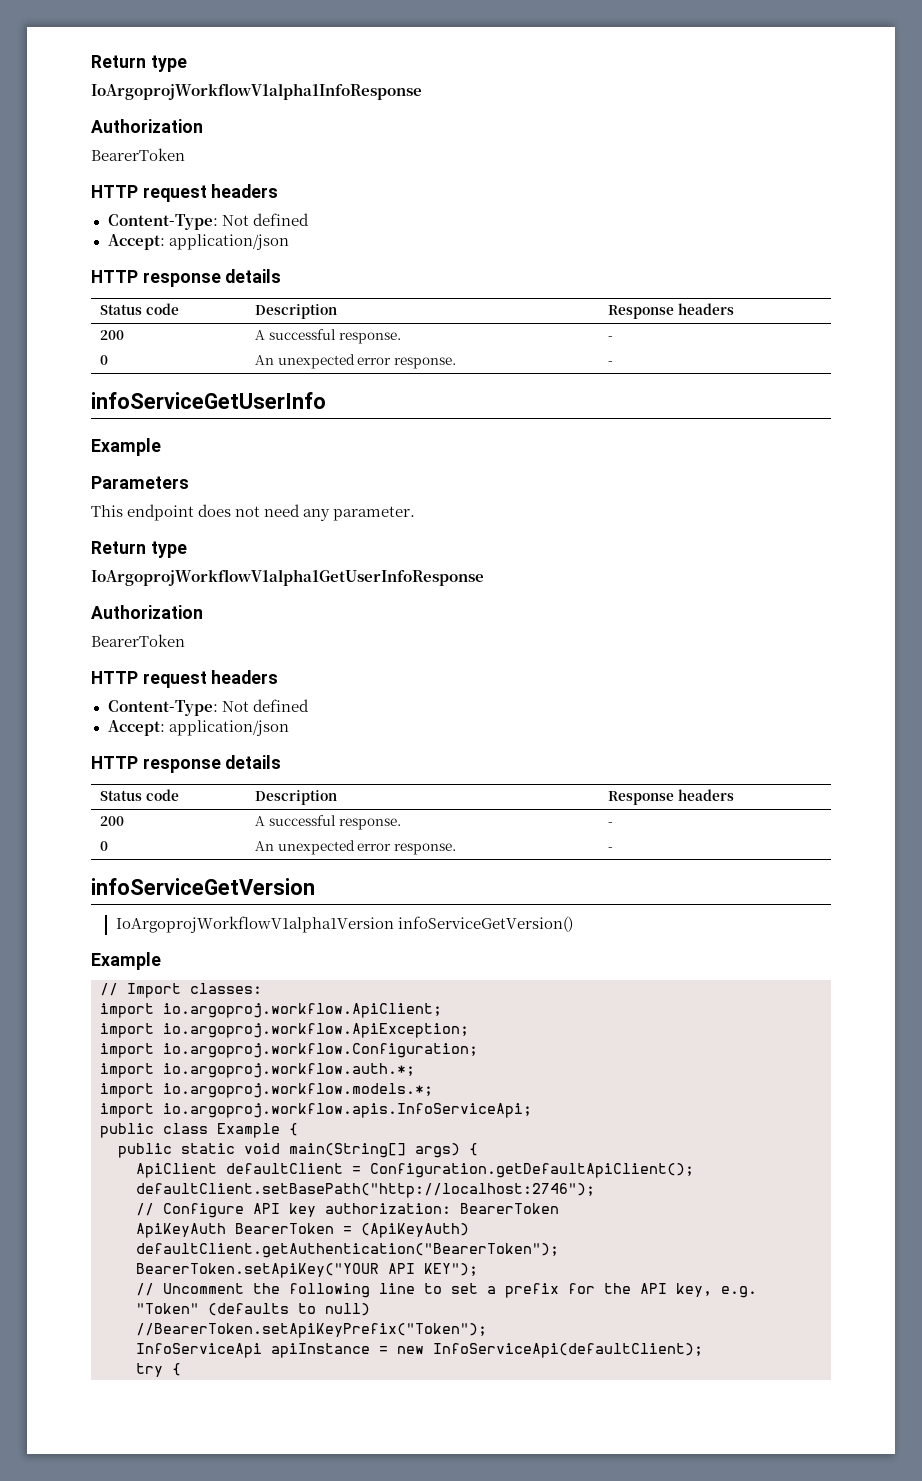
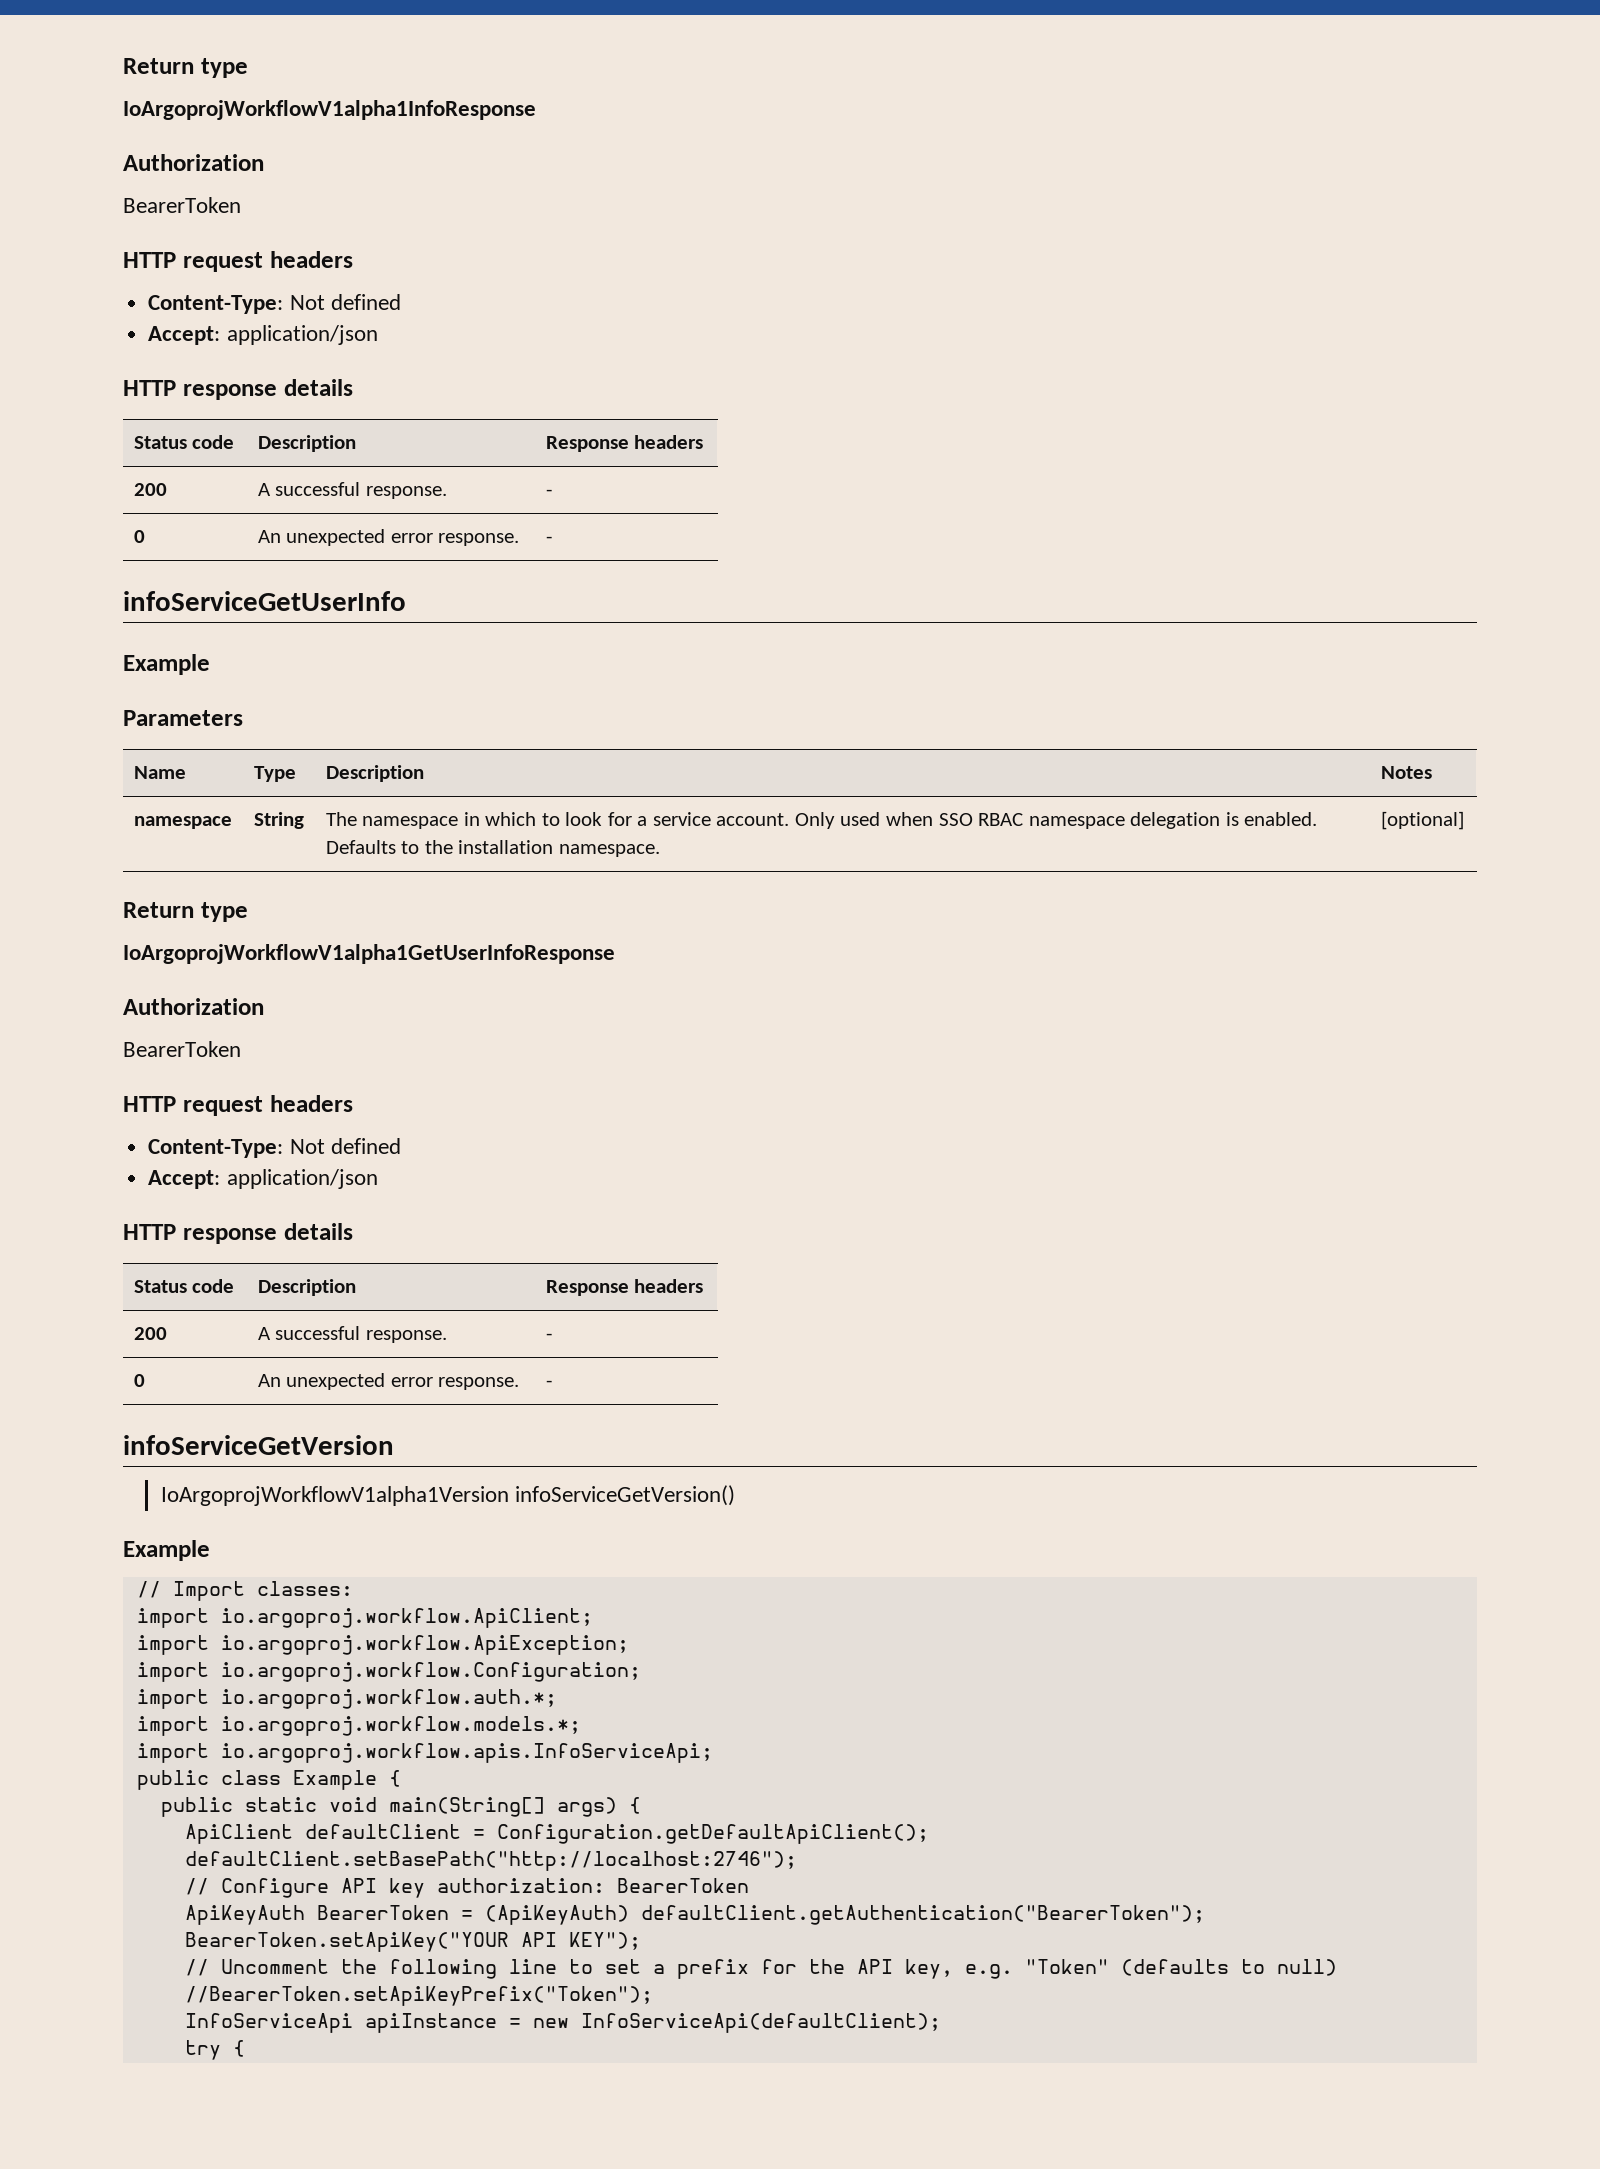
[91,504,416,521] // This endpoint does not need any parameter. -> [133,766,186,779] [253,766,296,782] [325,765,424,782] [1380,766,1432,779] [133,816,232,829] [253,812,304,829] [325,812,1318,829] [325,840,660,857] [1380,811,1464,830] // Name | Type | Description | Notes // namespace | String | The namespace in which to look for a service account. Only used when SSO RBAC namespace delegation is enabled. Defaults to the installation namespace. | [optional]

